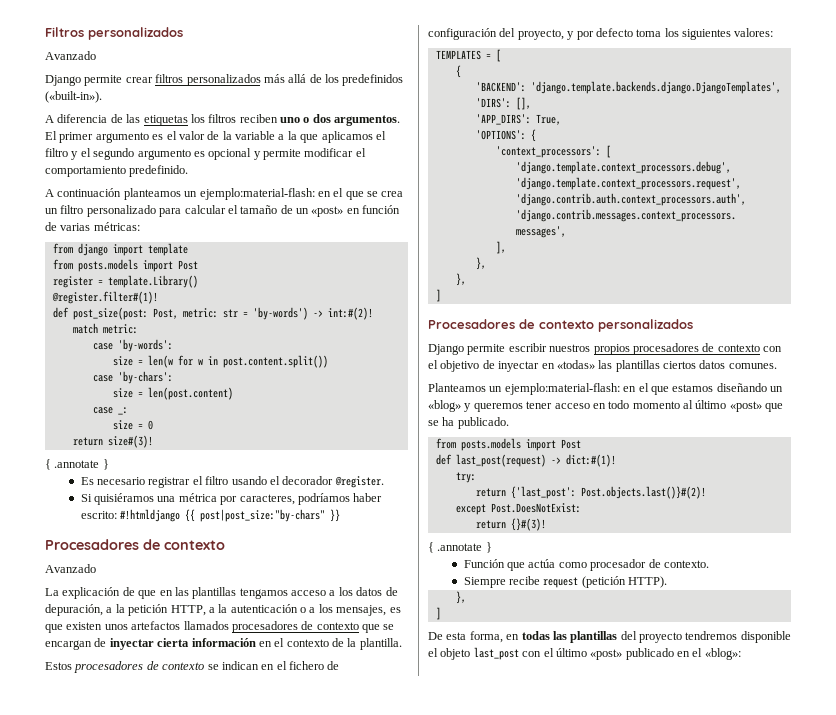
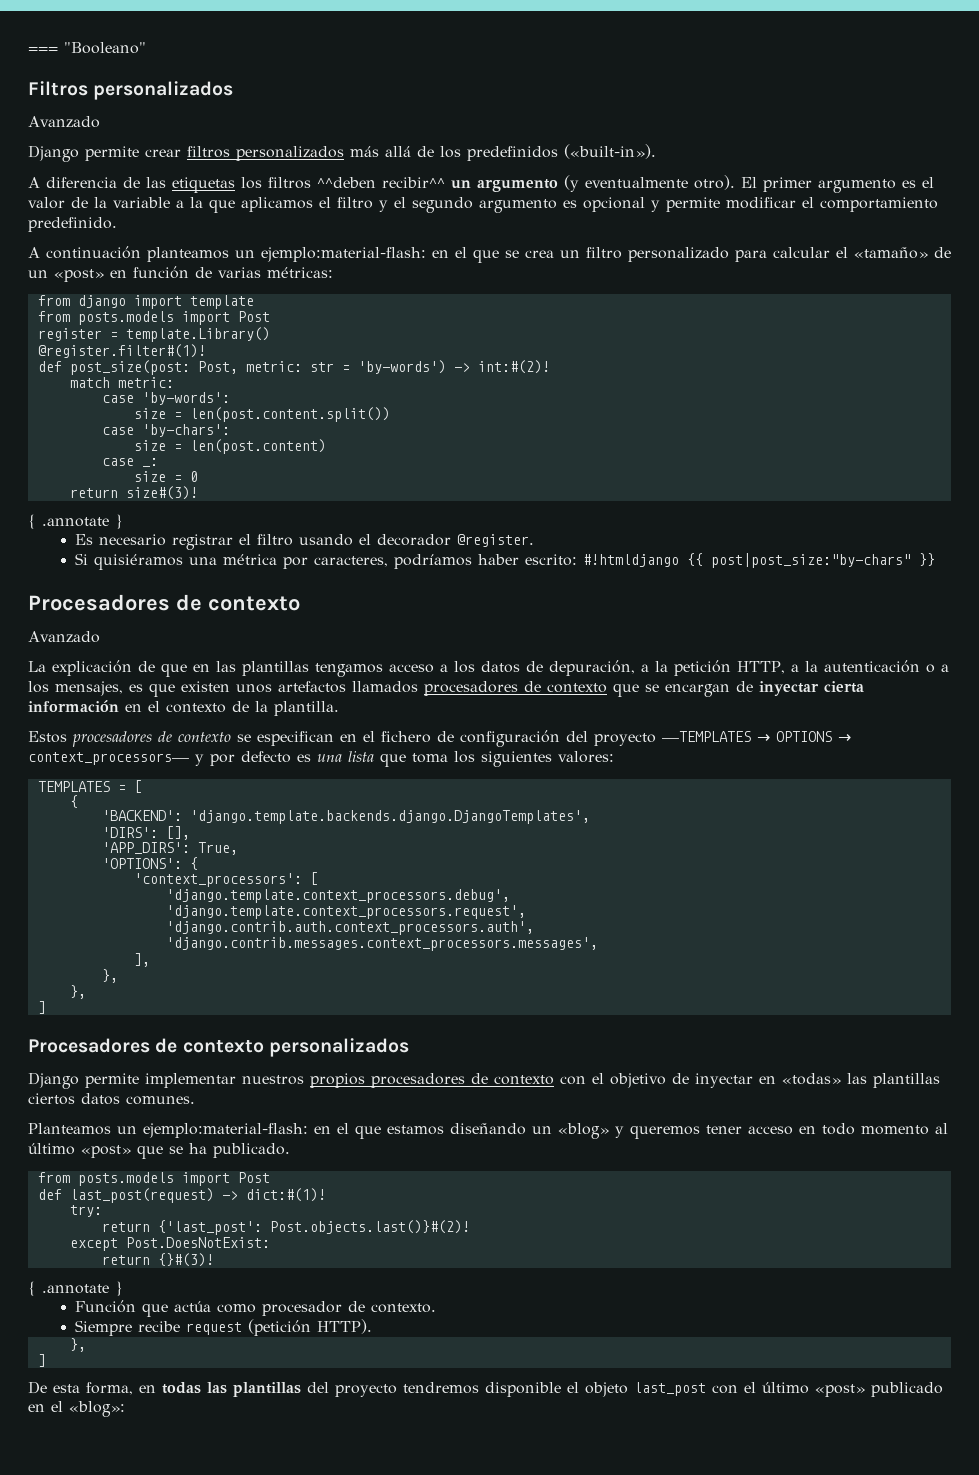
(45, 32) none -> [28,42,146,54] === "Booleano" //
[239,114,401,126] reciben uno o dos argumentos. -> [317,175,735,192] ^^deben recibir^^ un argumento (y eventualmente otro).
[240,205,278,214] tamaño -> [854,247,929,259] «tamaño»
[147,355,328,368] len(w for w in post.content.split()) -> [189,407,390,422] len(post.content.split())
[221,661,259,670] indican -> [257,731,334,746] especifican
[517,28,633,40] proyecto, y por defecto -> [594,731,851,746] [28,751,406,767] proyecto —TEMPLATES → OPTIONS → context_processors— y por defecto es una lista que
[508,343,547,352] escribir -> [145,1073,236,1088] implementar

